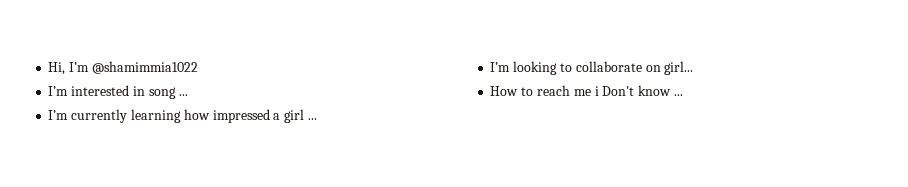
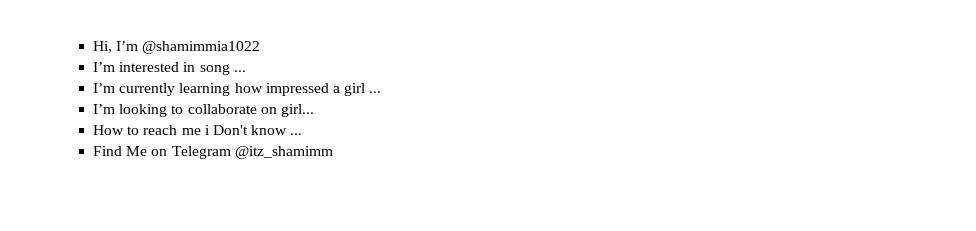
(683, 95) none -> [93,146,333,159] // Find Me on Telegram @itz_shamimm

